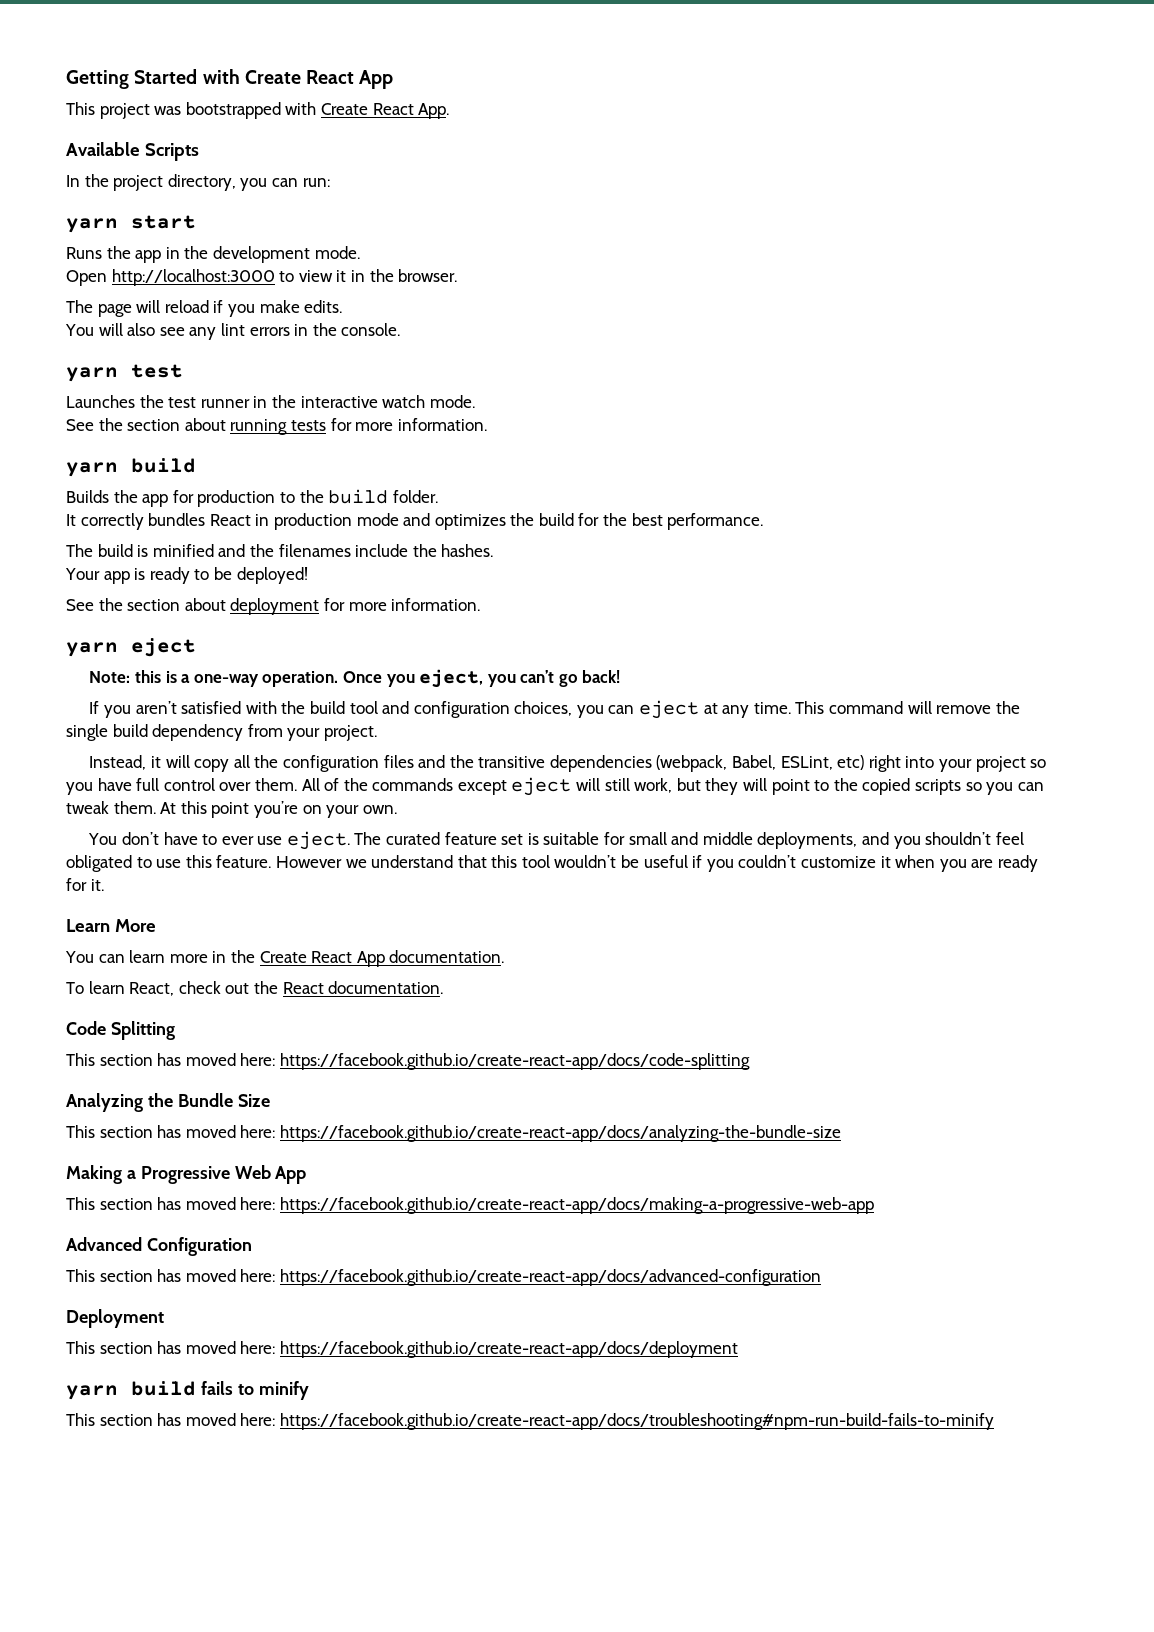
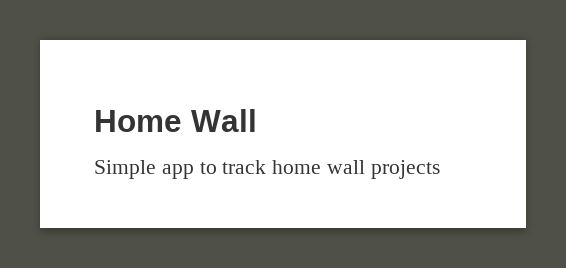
[66,69,394,89] [66,102,450,119] [66,142,199,161] [66,174,330,191] [66,215,196,233] [66,246,360,263] [66,269,458,286] [66,300,343,317] [65,323,401,340] [66,364,183,382] [66,395,475,408] [66,418,487,435] [66,458,196,477] [66,489,438,507] [66,513,764,530] [66,544,494,557] [65,567,308,584] [66,598,481,615] [66,638,196,657] [89,669,621,688] [89,700,1020,719] [66,724,377,741] [89,755,1047,772] [66,777,1044,796] [66,801,397,818] [88,831,1024,850] [66,855,1038,872] [66,878,104,891] [66,919,156,932] [65,950,505,967] [66,981,444,996] [66,1021,175,1040] [66,1053,750,1070] [66,1093,270,1112] [66,1125,841,1142] [66,1165,307,1184] [66,1197,874,1214] [66,1237,252,1256] [66,1269,821,1286] [66,1309,164,1328] [66,1341,738,1358] [66,1381,309,1400] [66,1413,994,1430] Getting Started with Create React App // This project was bootstrapped with Create React App. // Available Scripts // In the project directory, you can run: // yarn start // Runs the app in the development mode. // Open http://localhost:3000 to view it in the browser. // The page will reload if you make edits. // You will also see any lint errors in the console. // yarn test // Launches the test runner in the interactive watch mode. // See the section about running tests for more information. // yarn build // Builds the app for production to the build folder. // It correctly bundles React in production mode and optimizes the build for the best performance. // The build is minified and the filenames include the hashes. // Your app is ready to be deployed! // See the section about deployment for more information. // yarn eject // Note: this is a one-way operation. Once you eject, you can’t go back! // If you aren’t satisfied with the build tool and configuration choices, you can eject at any time. This command will remove the single build dependency from your project. // Instead, it will copy all the configuration files and the transitive dependencies (webpack, Babel, ESLint, etc) right into your project so you have full control over them. All of the commands except eject will still work, but they will point to the copied scripts so you can tweak them. At this point you’re on your own. // You don’t have to ever use eject. The curated feature set is suitable for small and middle deployments, and you shouldn’t feel obligated to use this feature. However we understand that this tool wouldn’t be useful if you couldn’t customize it when you are ready for it. // Learn More // You can learn more in the Create React App documentation. // To learn React, check out the React documentation. // Code Splitting // This section has moved here: https://facebook.github.io/create-react-app/docs/code-splitting // Analyzing the Bundle Size // This section has moved here: https://facebook.github.io/create-react-app/docs/analyzing-the-bundle-size // Making a Progressive Web App // This section has moved here: https://facebook.github.io/create-react-app/docs/making-a-progressive-web-app // Advanced Configuration // This section has moved here: https://facebook.github.io/create-react-app/docs/advanced-configuration // Deployment // This section has moved here: https://facebook.github.io/create-react-app/docs/deployment // yarn build fails to minify // This section has moved here: https://facebook.github.io/create-react-app/docs/troubleshooting#npm-run-build-fails-to-minify -> [94,109,257,132] [94,160,440,179] Home Wall // Simple app to track home wall projects

